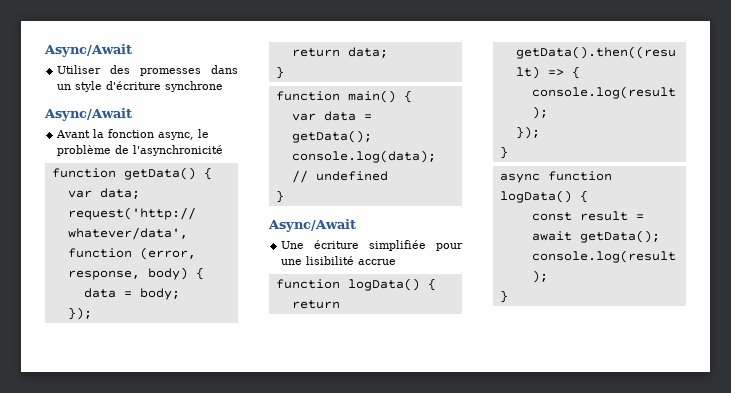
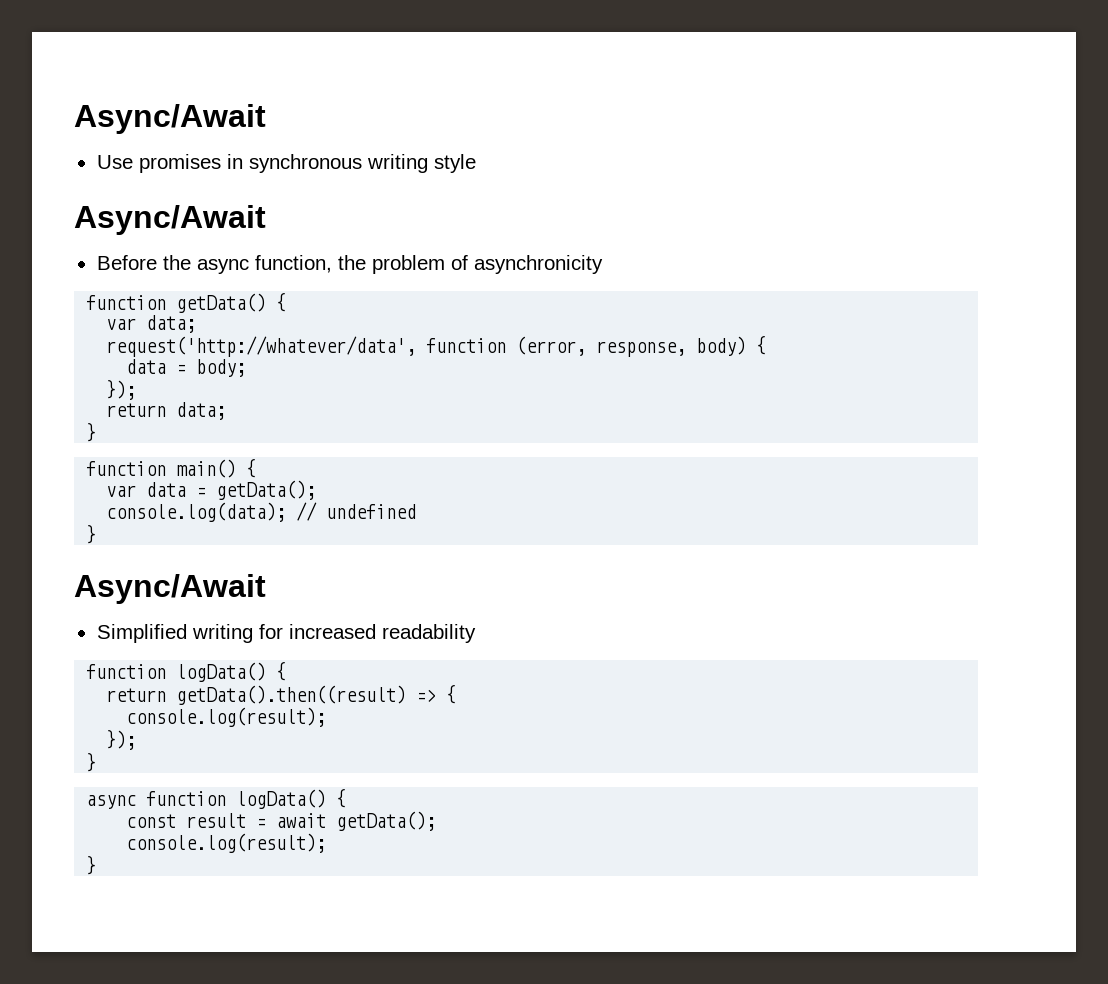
[44,44,132,57] [57,65,238,76] [57,84,72,90] Async/Await // Utiliser des promesses dans un -> [74,104,266,134] [96,154,428,173] Async/Await // Use promises in synchronous writing
[106,81,224,92] [44,108,132,121] [56,129,210,140] [57,145,224,156] d'écriture synchrone // Async/Await // Avant la fonction async, le problème de l'asynchronicité -> [74,205,266,235] [96,255,603,274] // Async/Await // Before the async function, the problem of asynchronicity
[281,240,463,251] [281,256,397,265] Une écriture simplifiée pour une lisibilité accrue -> [96,624,476,643] Simplified writing for increased readability

